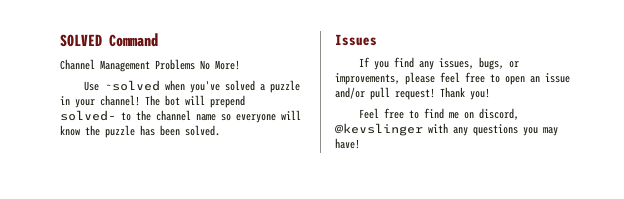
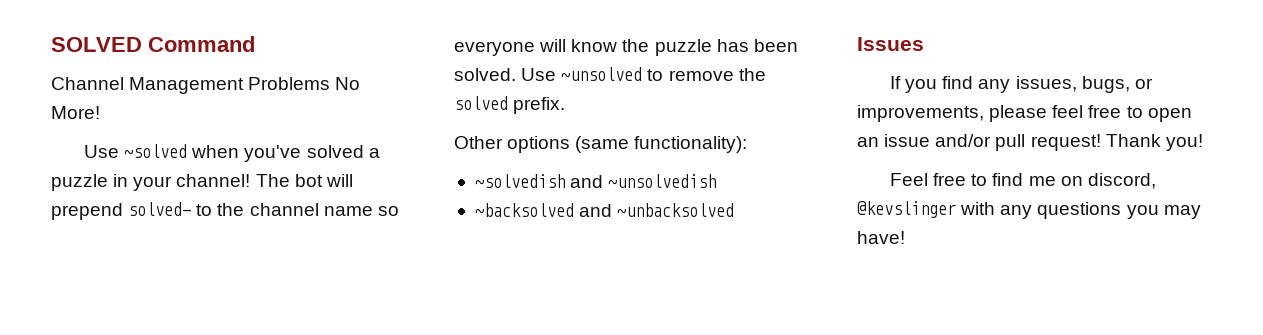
(220, 130) none -> [521,67,766,81] [454,96,566,114] [454,136,748,153] [474,174,717,188] [474,203,735,217] Use ~unsolved to remove the solved prefix. // Other options (same functionality): // ~solvedish and ~unsolvedish // ~backsolved and ~unbacksolved

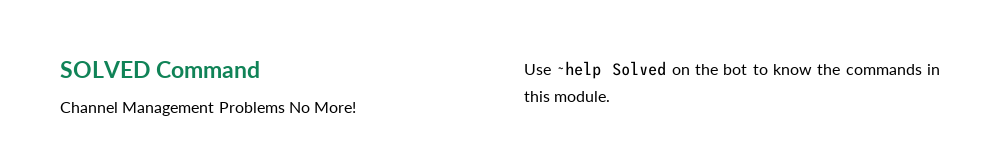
[124,144,380,162] [51,174,353,191] [51,202,399,220] [454,39,798,56] [454,67,766,81] [454,96,566,114] [454,136,748,153] [474,174,717,188] [474,203,735,217] [857,37,924,51] [890,76,1153,93] [857,105,1192,122] [857,134,1203,151] [890,173,1156,189] [857,201,1201,219] [857,231,905,244] ~solved when you've solved a puzzle in your channel! The bot will prepend solved- to the channel name so everyone will know the puzzle has been solved. Use ~unsolved to remove the solved prefix. // Other options (same functionality): // ~solvedish and ~unsolvedish // ~backsolved and ~unbacksolved // Issues // If you find any issues, bugs, or improvements, please feel free to open an issue and/or pull request! Thank you! // Feel free to find me on discord, @kevslinger with any questions you may have! -> [556,61,941,79] [524,91,611,102] ~help Solved on the bot to know the commands in this module.

